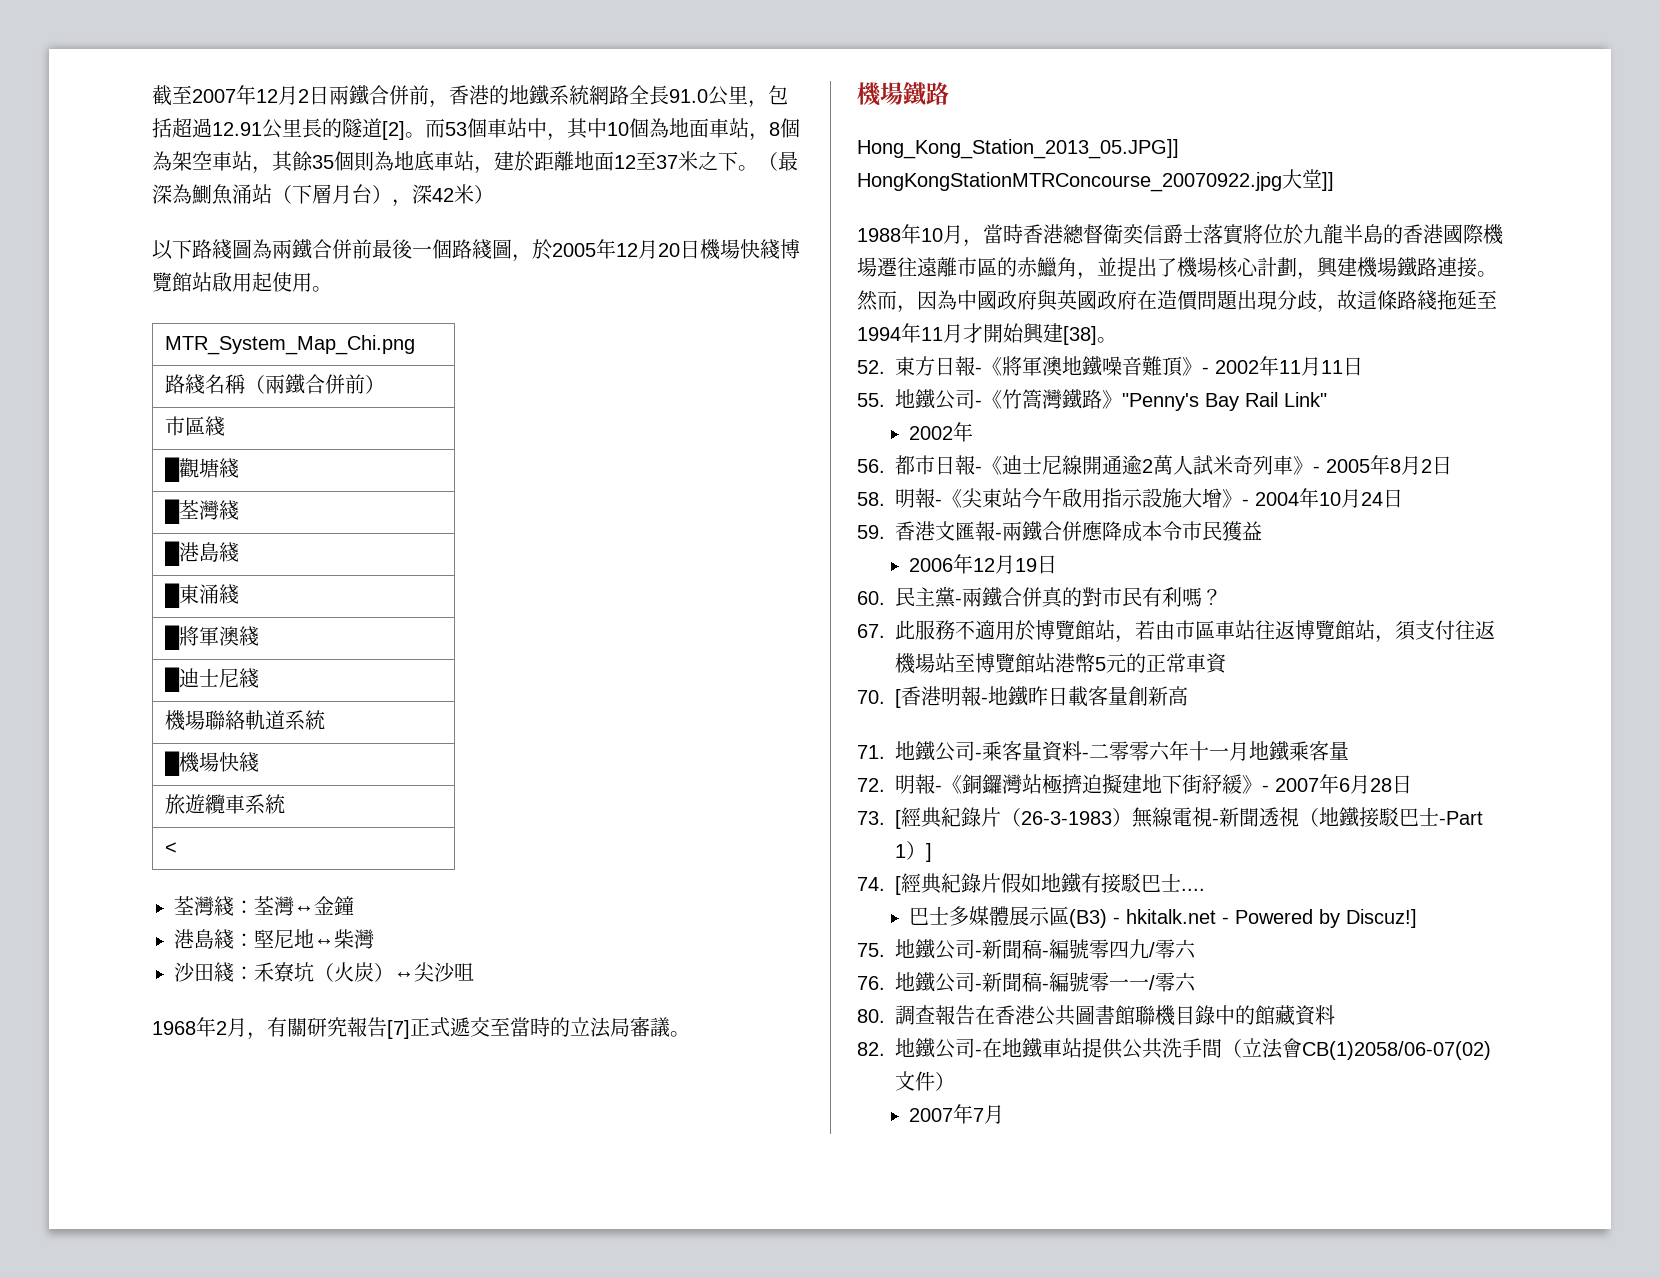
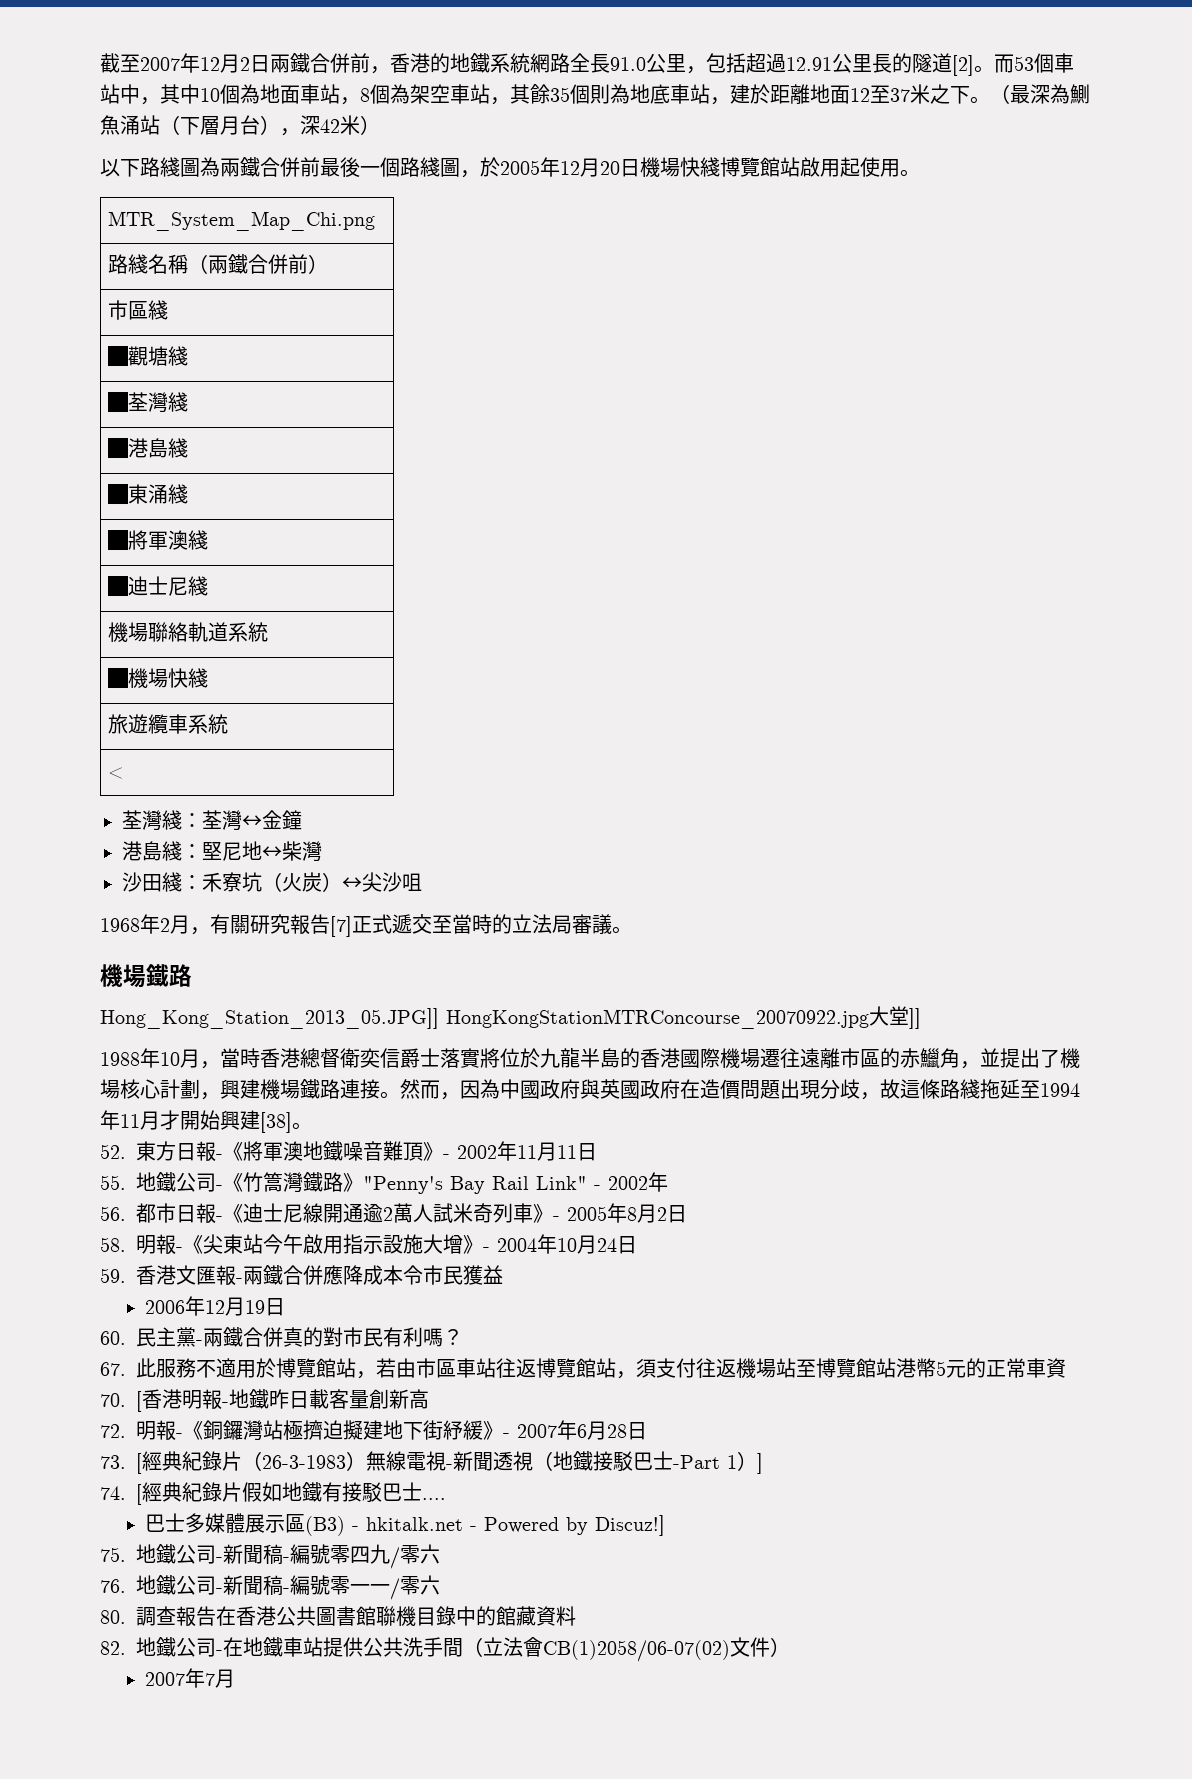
(1327, 399) // -> [594,1185,601,1190] -
[857,741,1349,762] // 71.地鐵公司-乘客量資料-二零零六年十一月地鐵乘客量 -> (429, 1399) none

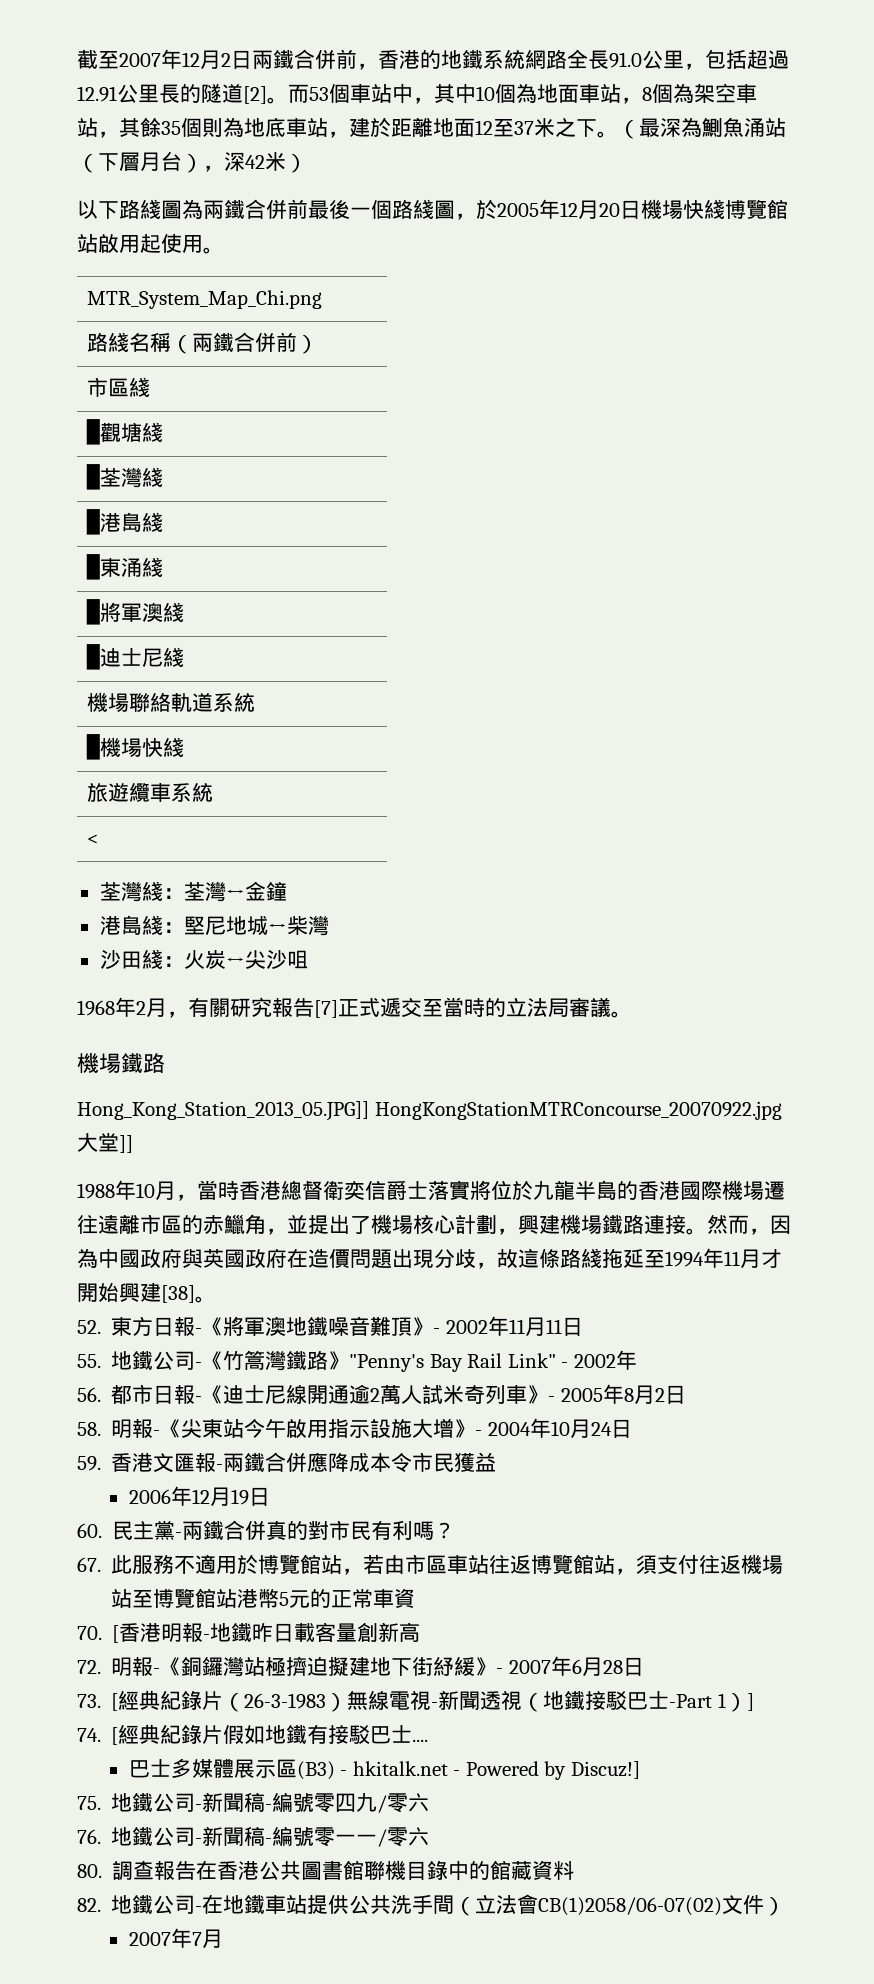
(262, 850) none -> [246,916,268,936] 城
[202,872,342,892] 禾寮坑（火炭） -> [183,950,226,969] 火炭

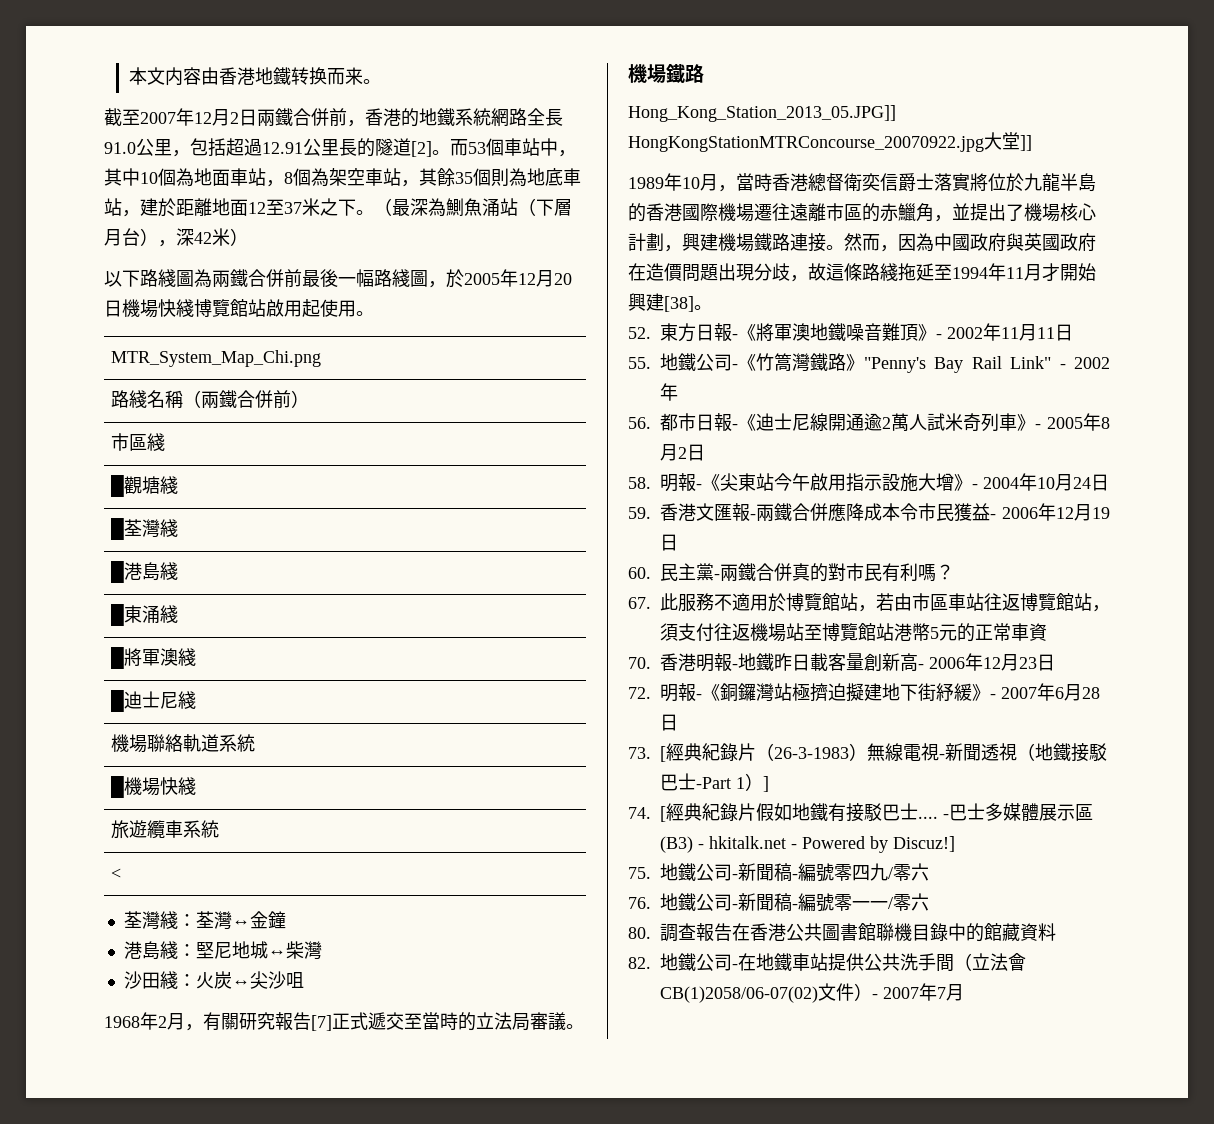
(77, 59) none -> [128,67,381,86] 本文内容由香港地鐵转换而来。 //
[371,200,392,219] 個 -> [356,269,374,287] 幅
[77,1183,115,1199] 1988 -> [628,177,664,189] 1989
(497, 1462) // -> [990,514,996,519] -
[112,1625,120,1643] [ -> (651, 663) none
(421, 1632) none -> [918,653,1055,671] - 2006年12月23日
(429, 1740) // -> [943,814,949,819] -
(786, 1906) // -> [872,994,878,999] -

